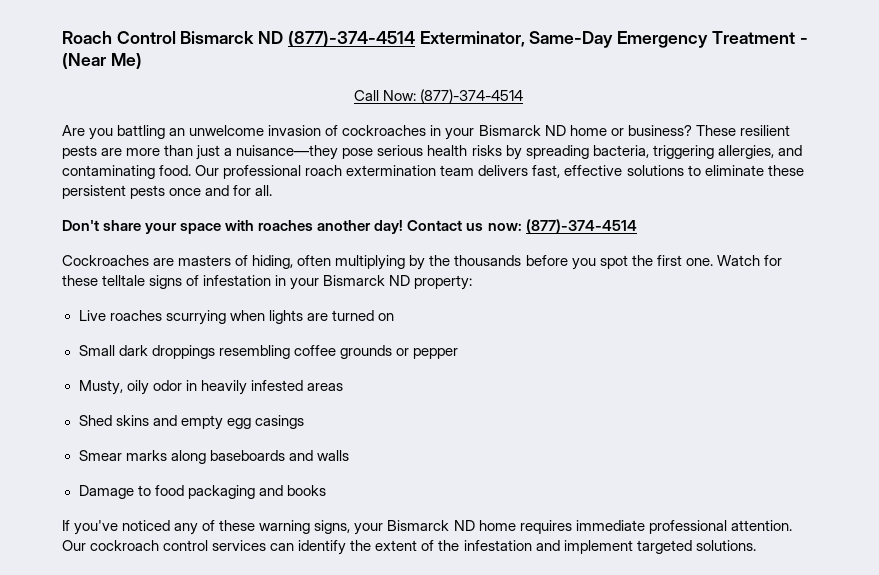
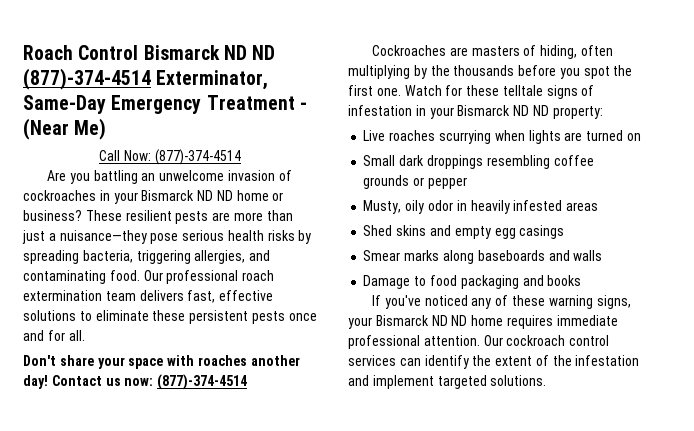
(284, 37) none -> [252,45,276,60] ND
(566, 130) none -> [216,190,233,201] ND
(411, 280) none -> [532,105,549,116] ND
(475, 525) none -> [451,315,468,326] ND

